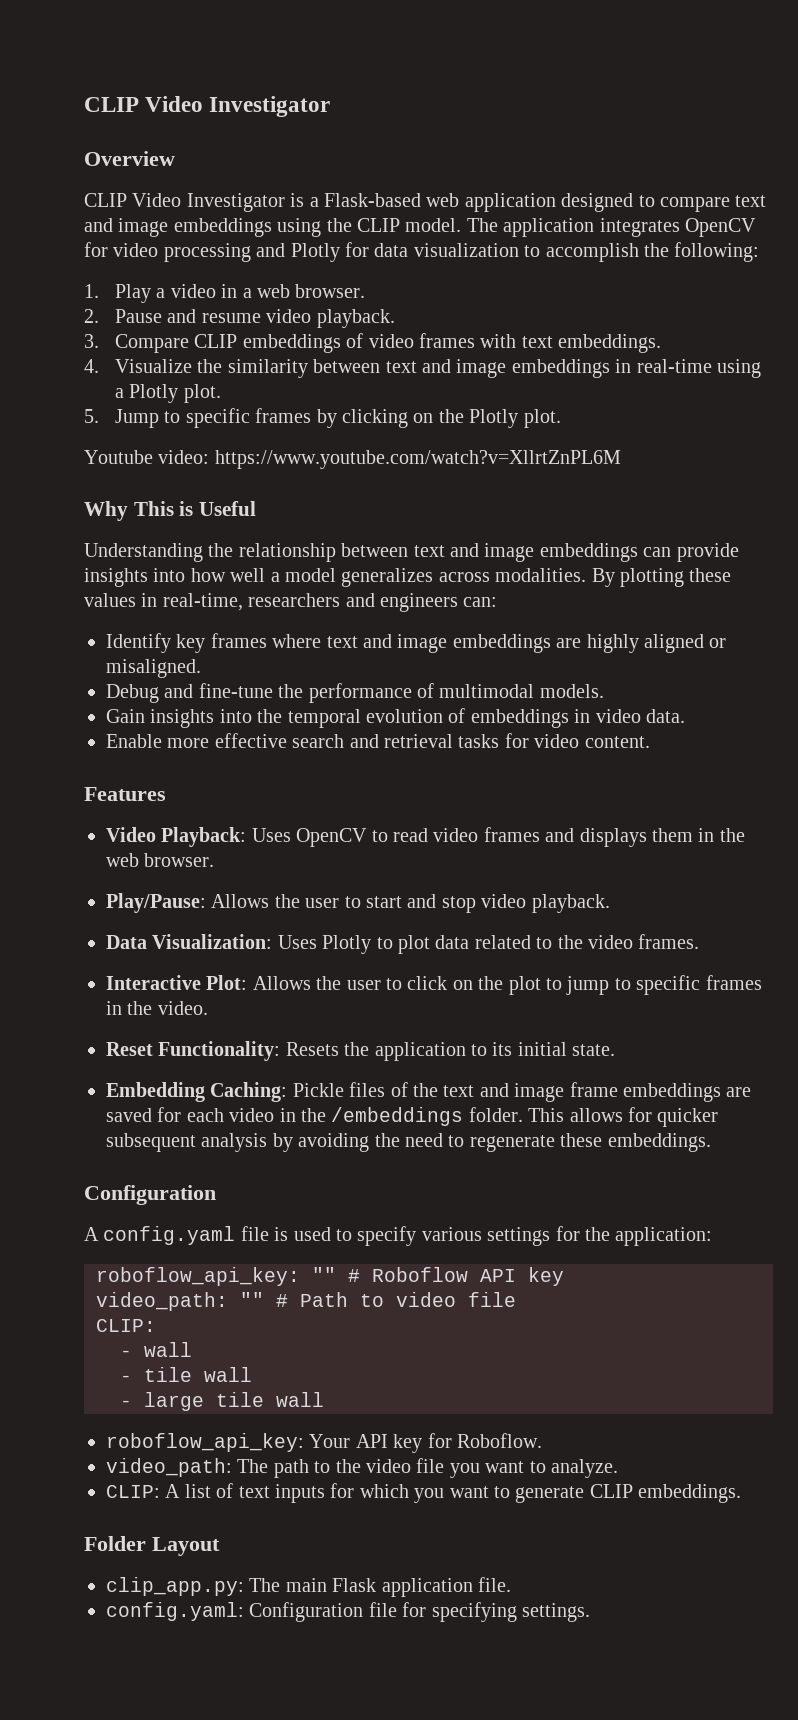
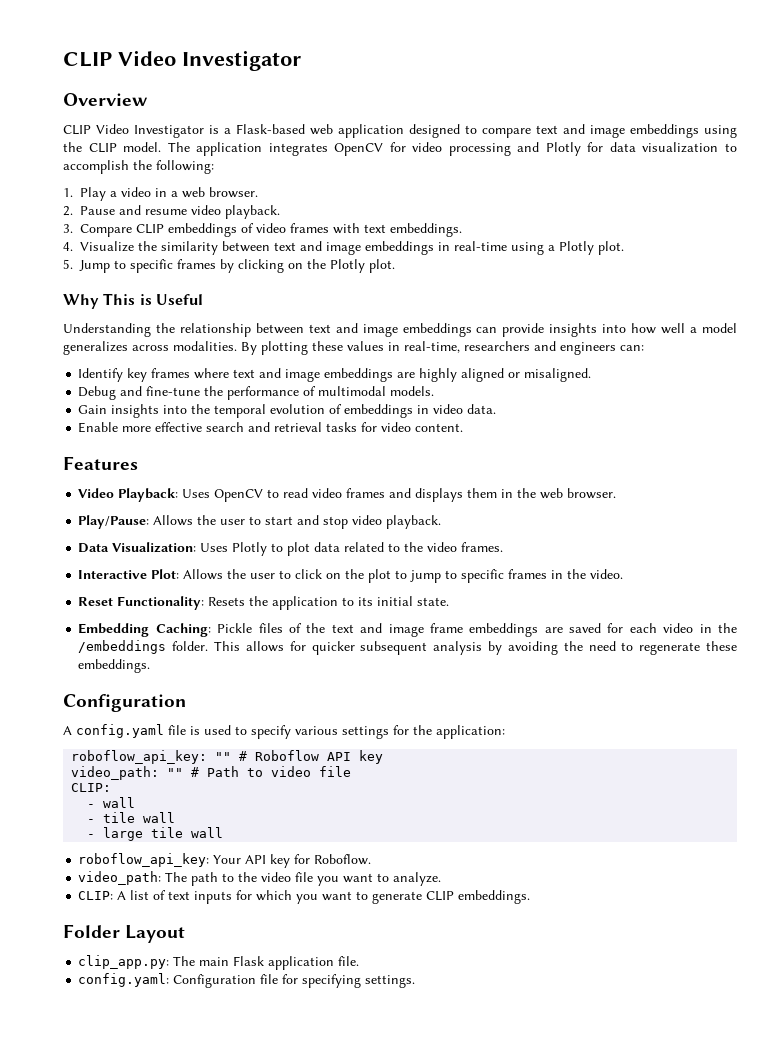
[84,450,621,469] // Youtube video: https://www.youtube.com/watch?v=XllrtZnPL6M -> (395, 266) none

